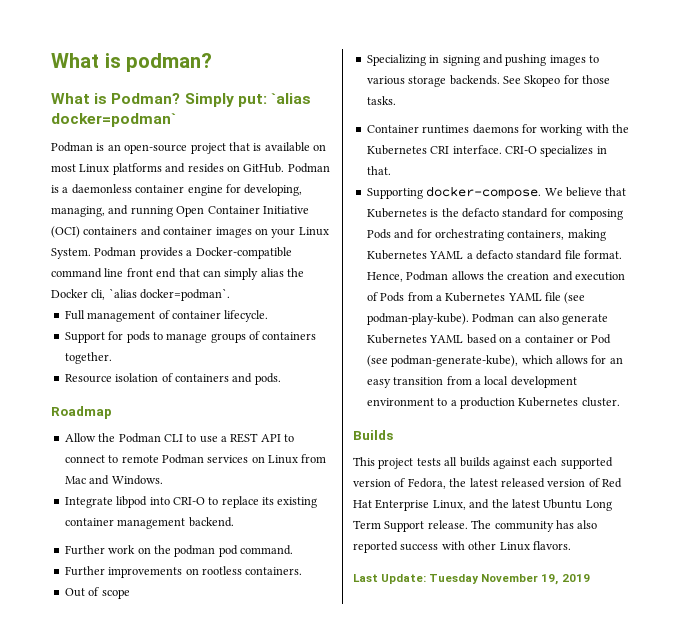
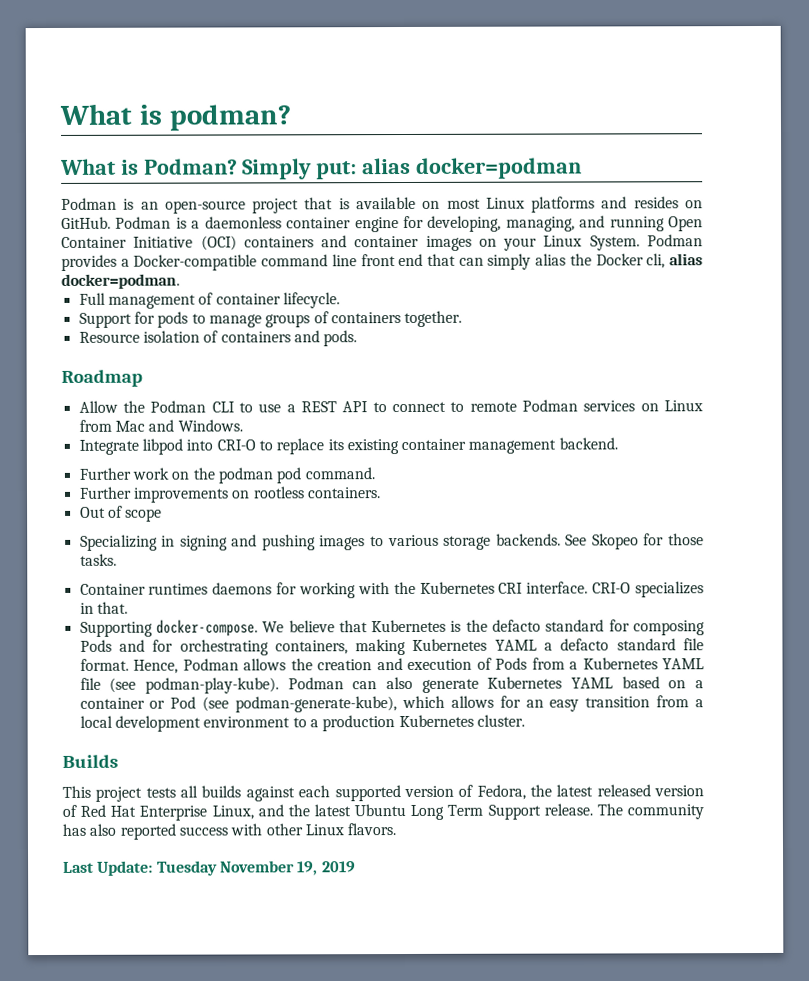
[270,93,311,104] [51,113,176,127] `alias docker=podman` -> [362,157,582,179] alias docker=podman
[108,288,231,301] `alias docker=podman`. -> [668,253,703,266] [61,273,180,289] alias docker=podman.

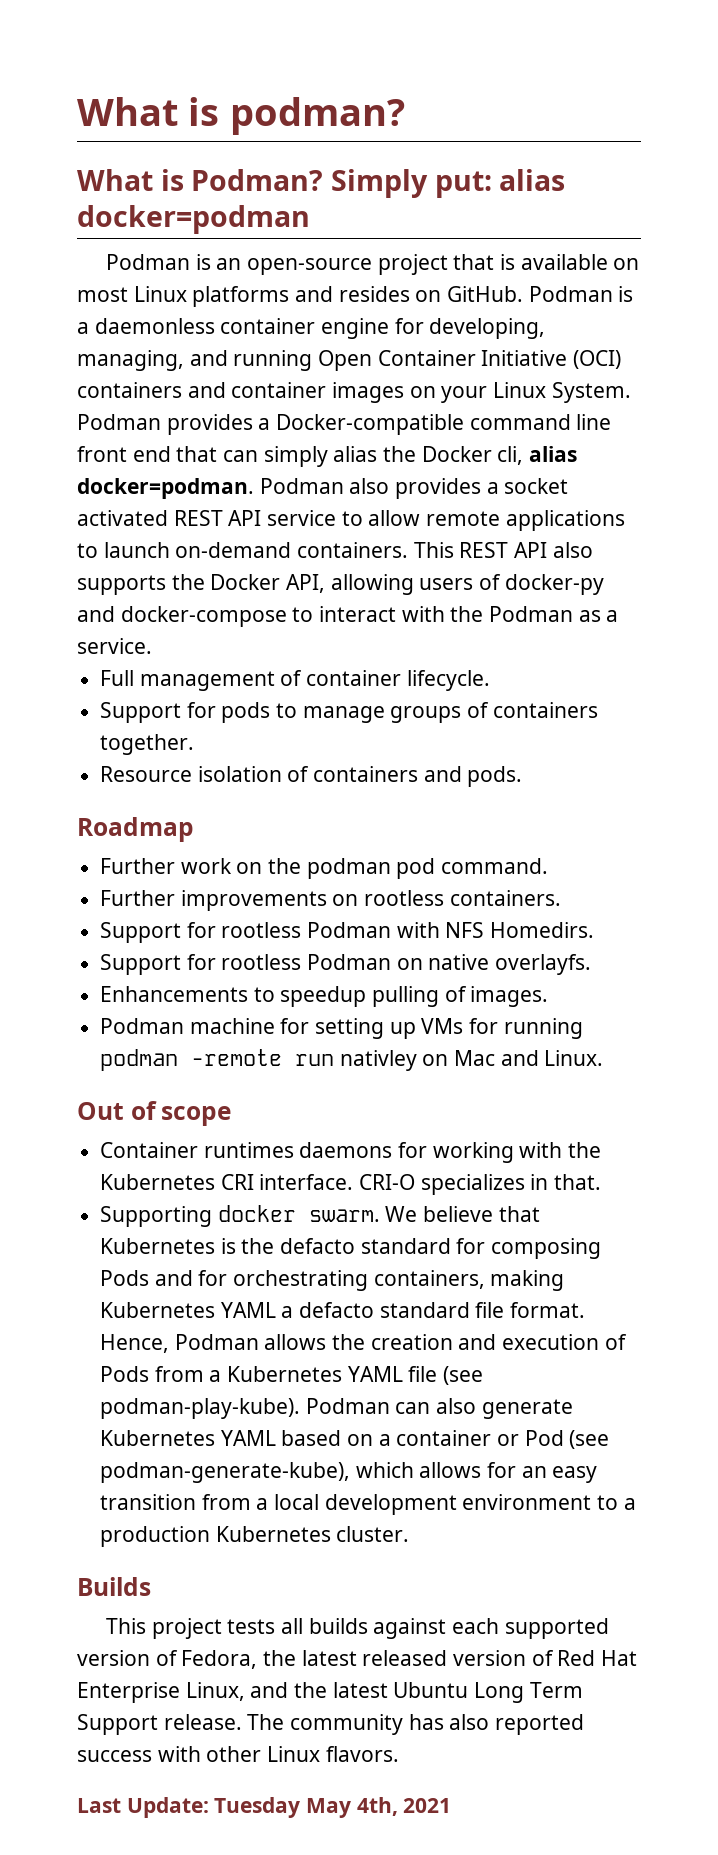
(180, 281) none -> [259,478,569,499] [77,510,625,531] [77,542,593,558] [77,574,604,595] [77,606,619,627] [77,638,152,654] Podman also provides a socket activated REST API service to allow remote applications to launch on-demand containers. This REST API also supports the Docker API, allowing users of docker-py and docker-compose to interact with the Podman as a service.
[78,399,703,413] [78,419,243,432] [78,437,618,455] // Allow the Podman CLI to use a REST API to connect to remote Podman services on Linux from Mac and Windows. // Integrate libpod into CRI-O to replace its existing container management backend. -> (194, 829) none
[79,505,163,522] [79,533,705,551] [79,553,117,566] Out of scope // Specializing in signing and pushing images to various storage backends. See Skopeo for those tasks. -> [100,922,595,943] [100,954,592,975] [100,986,549,1007] [100,1018,583,1039] [100,1049,604,1071] [77,1101,232,1126] Support for rootless Podman with NFS Homedirs. // Support for rootless Podman on native overlayfs. // Enhancements to speedup pulling of images. // Podman machine for setting up VMs for running podman -remote run nativley on Mac and Linux. // Out of scope
[155,619,258,637] docker-compose. -> [217,1205,380,1222] docker swarm.
[219,860,356,876] November 19, 2019 -> [306,1797,452,1818] May 4th, 2021

